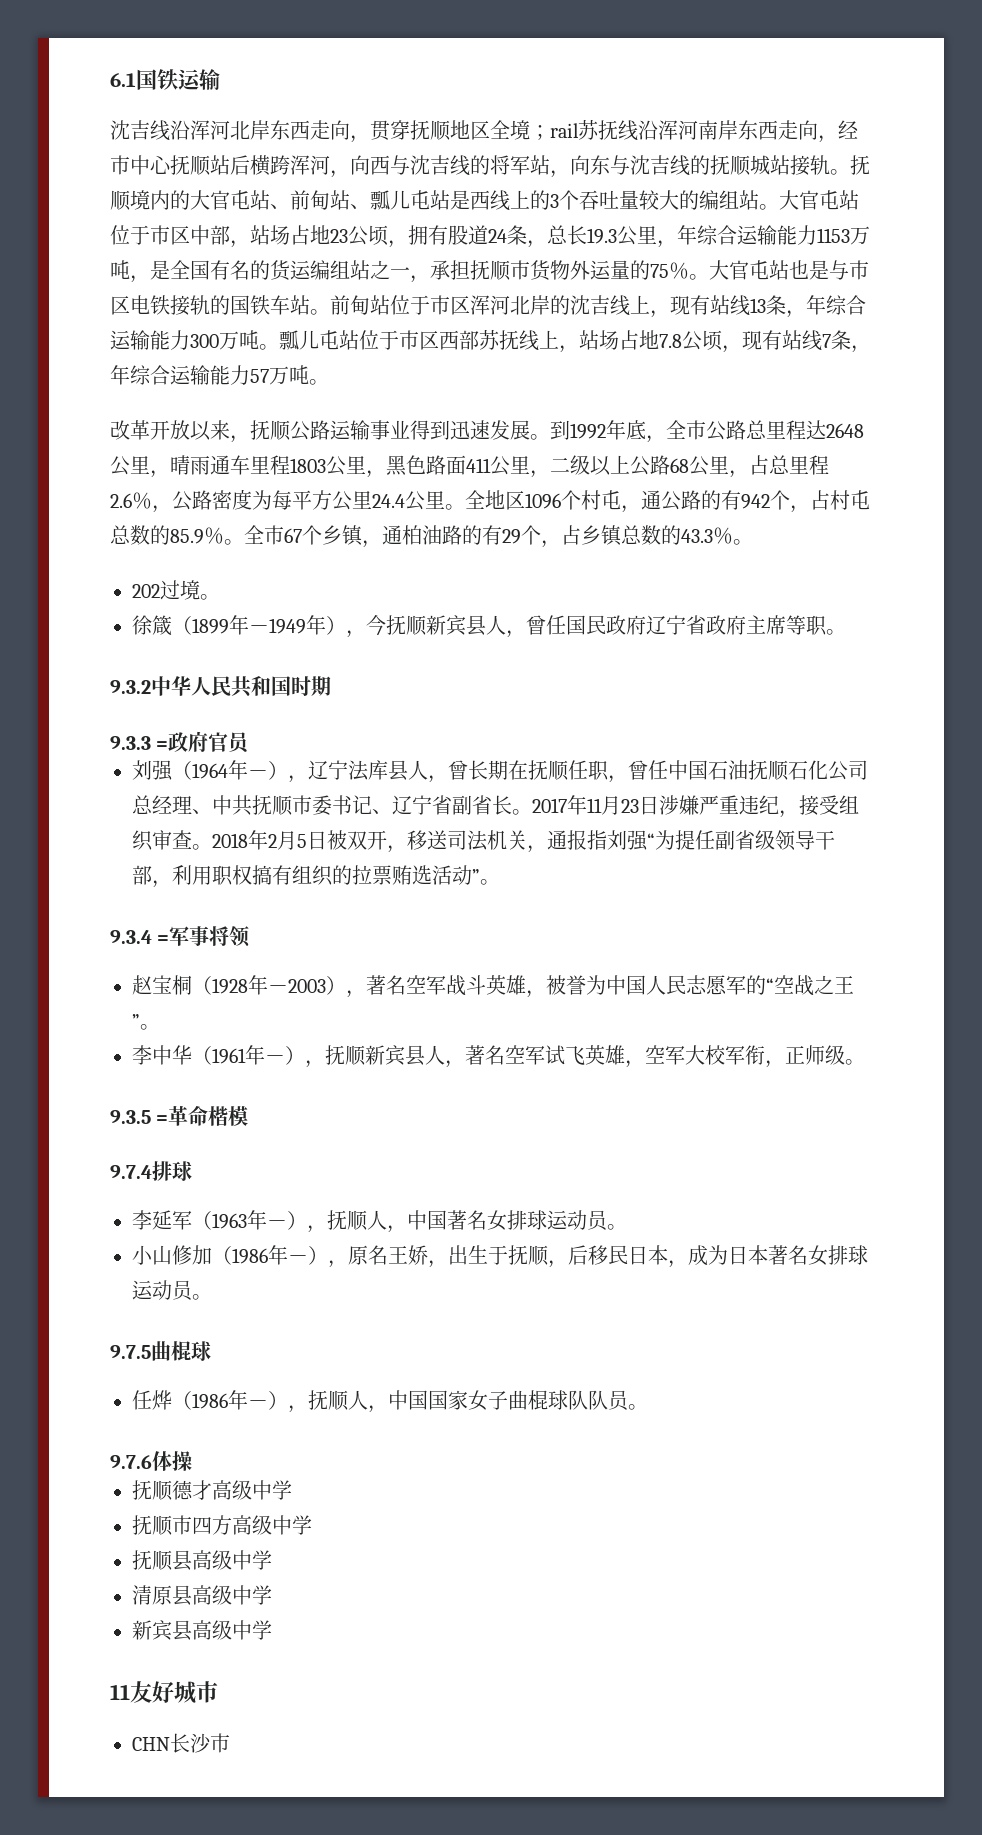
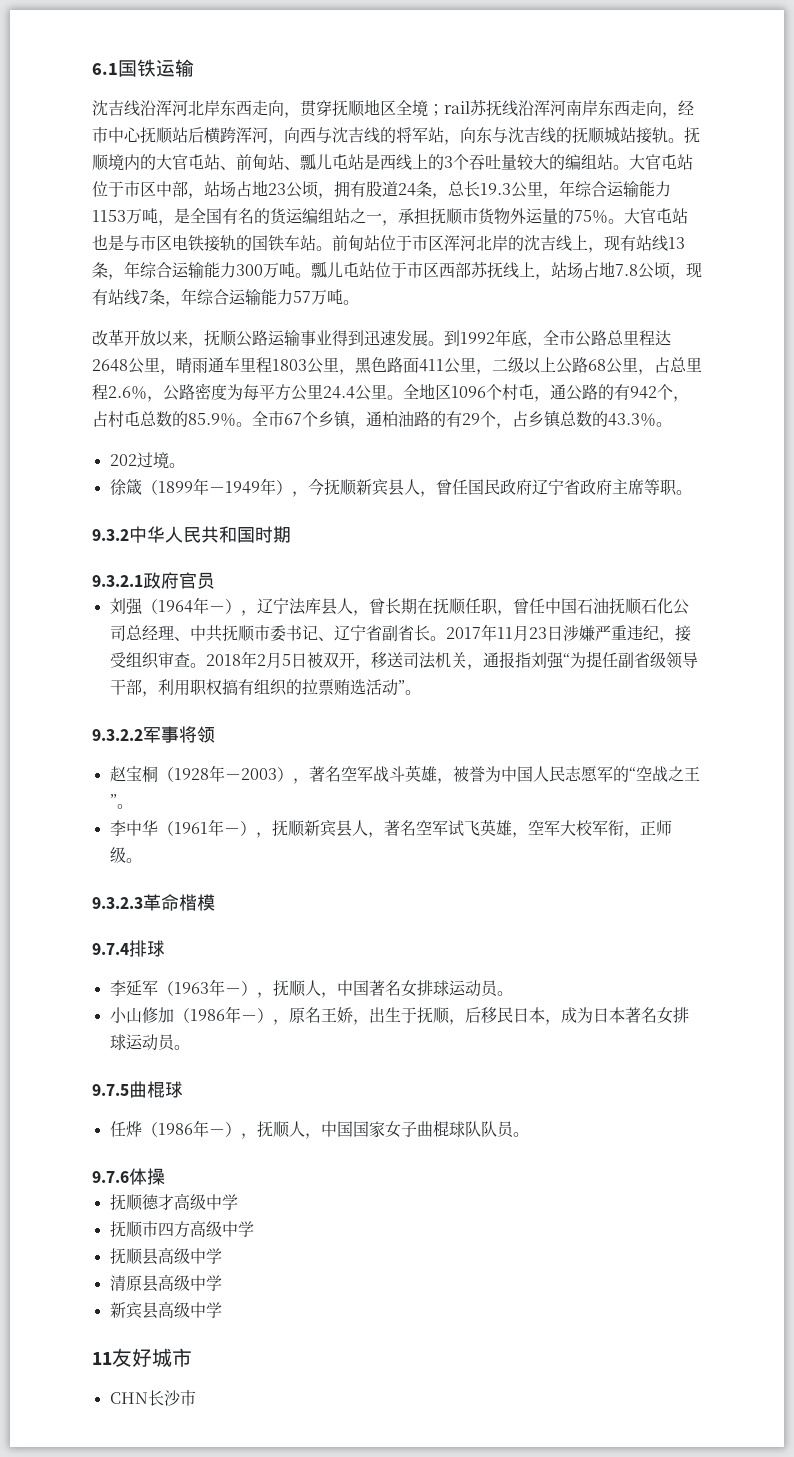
[110,736,169,750] 9.3.3 = -> [92,575,143,587] 9.3.2.1
[110,930,170,944] 9.3.4 = -> [92,729,143,741] 9.3.2.2
[110,1110,169,1124] 9.3.5 = -> [92,897,143,909] 9.3.2.3

